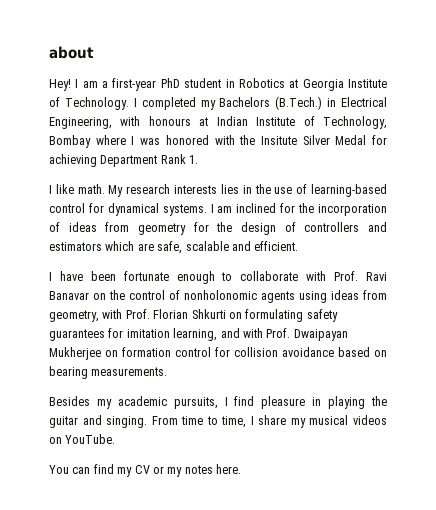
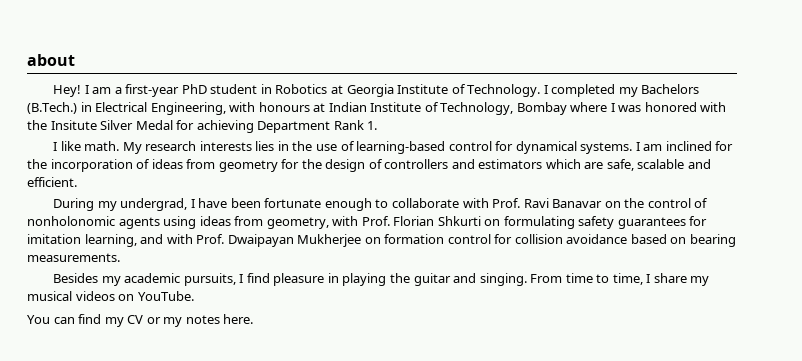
(299, 246) none -> [53,198,188,211] During my undergrad,

